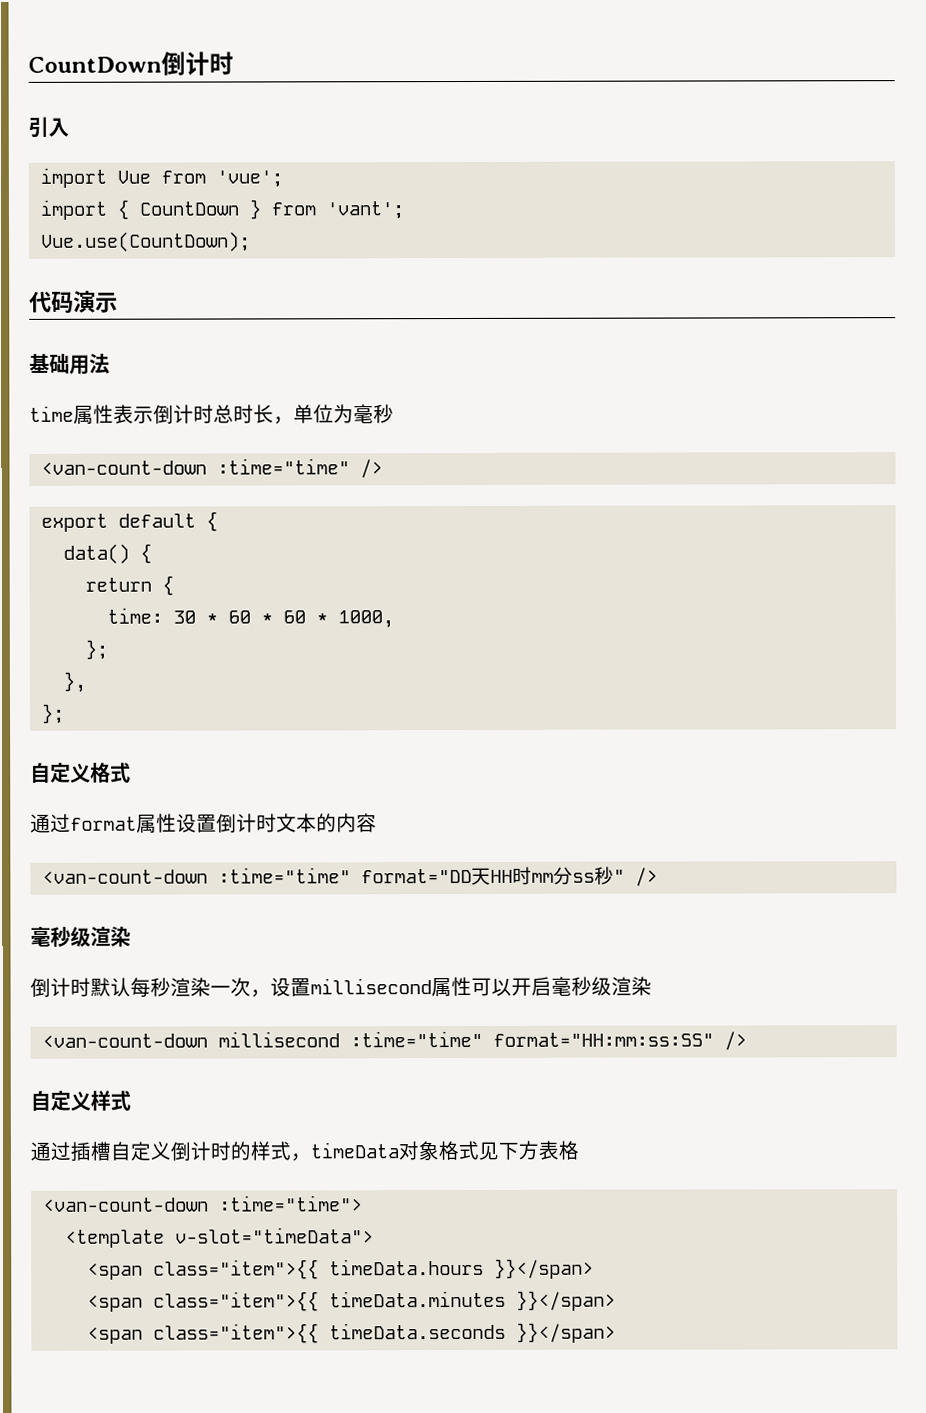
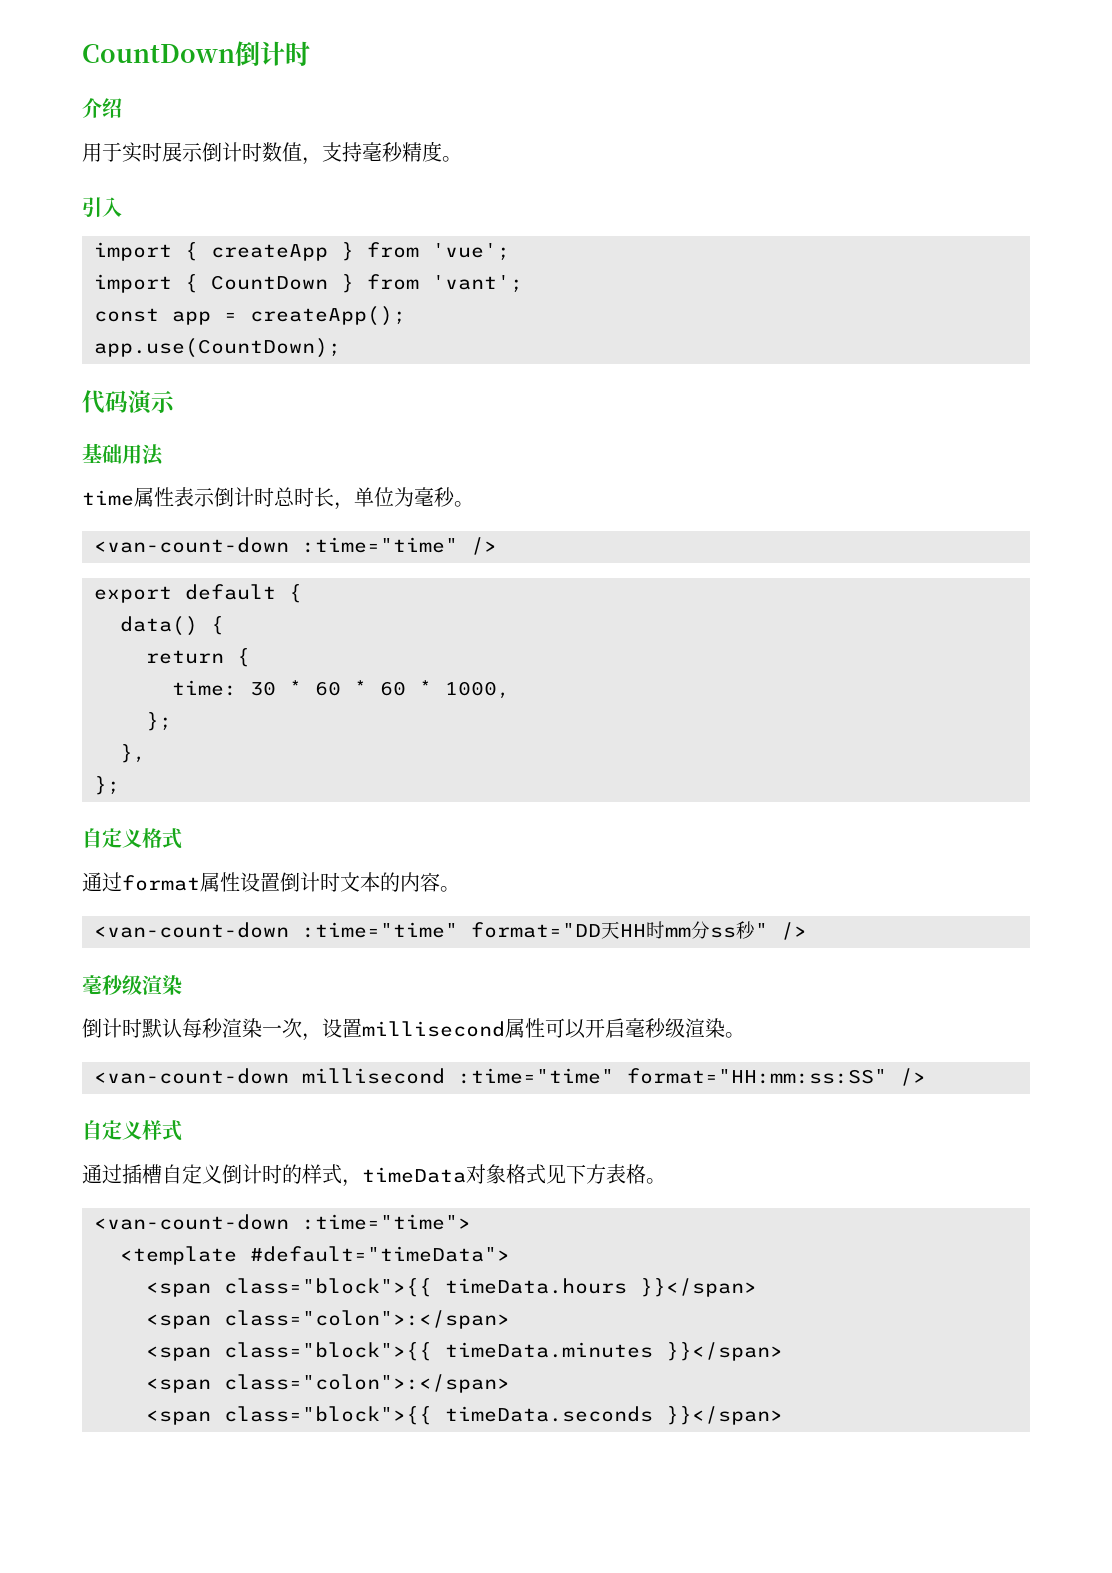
(234, 63) none -> [82,98,122,118] [82,141,462,165] // 介绍 // 用于实时展示倒计时数值，支持毫秒精度。
[116,170,151,184] Vue -> [185,242,354,261] { createApp }
[40,231,251,252] Vue.use(CountDown); -> [94,306,406,326] [94,338,341,358] const app = createApp(); // app.use(CountDown);
(394, 414) none -> [454,501,474,507] 。
(377, 823) none -> [440,886,460,892] 。
(652, 986) none -> [725,1032,745,1038] 。
(579, 1150) none -> [646,1178,666,1184] 。
[174,1227,374,1244] [86,1259,319,1280] v-slot="timeData"> // <span class="item">{{ -> [250,1246,510,1262] [146,1278,432,1297] #default="timeData"> // <span class="block">{{
[152,1291,319,1312] class="item">{{ -> [224,1310,510,1329] [146,1342,432,1361] class="colon">:</span> // <span class="block">{{
[152,1323,319,1344] class="item">{{ -> [224,1374,510,1393] [146,1406,432,1425] class="colon">:</span> // <span class="block">{{

